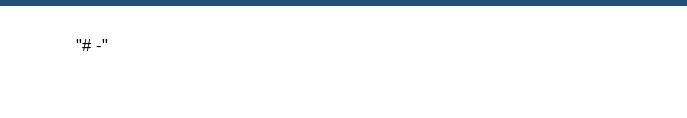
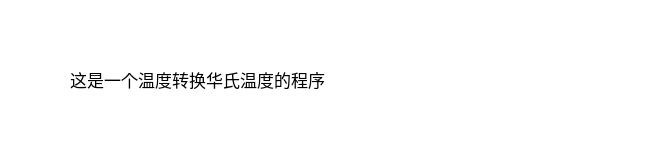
[76,39,108,51] "# -" -> [70,72,326,90] 这是一个温度转换华氏温度的程序

